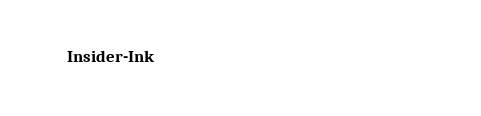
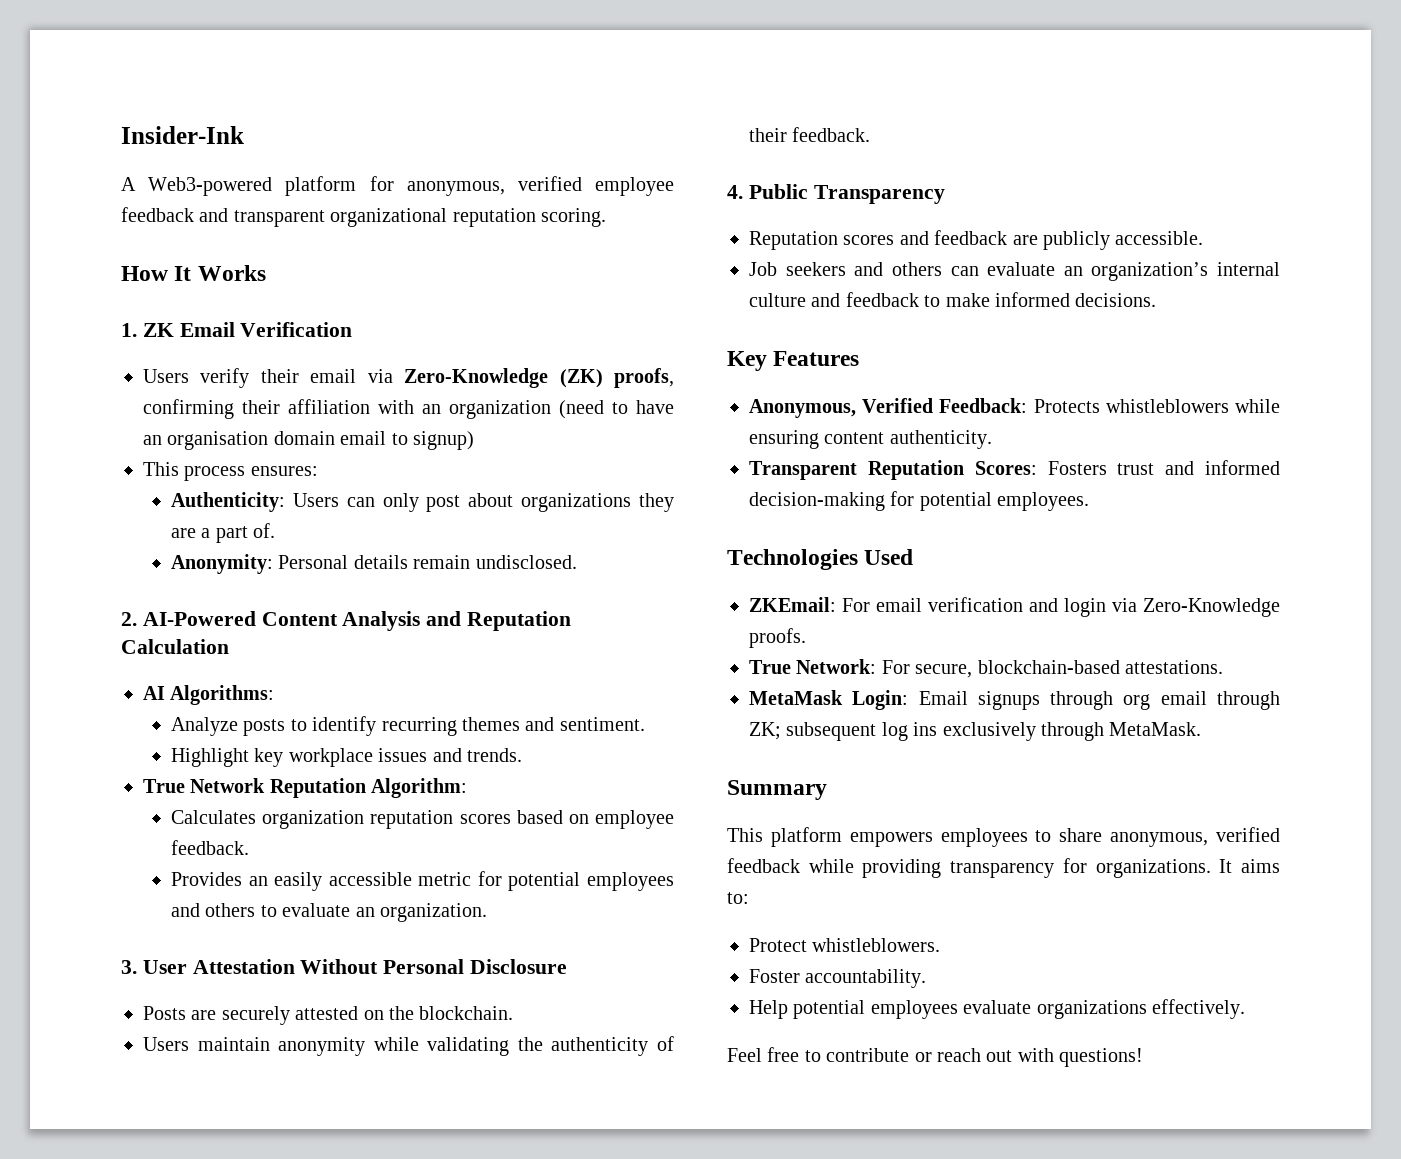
(155, 56) none -> [121,176,674,196] [121,207,606,227] [121,265,266,281] [121,322,353,337] [143,368,674,388] [143,399,674,419] [143,431,474,450] [143,462,318,481] [171,492,674,512] [171,523,276,543] [171,554,577,574] [121,611,572,631] [121,639,229,654] [143,685,275,705] [171,716,645,736] [171,748,523,767] [143,778,468,798] [171,810,674,829] [171,840,250,855] [171,871,674,891] [171,903,488,922] [121,959,568,974] [143,1006,514,1025] [143,1036,674,1056] [749,127,871,142] [727,184,945,204] [749,230,1204,250] [749,262,1280,281] [749,292,1157,307] [727,351,860,371] [749,398,1280,418] [749,430,992,449] [749,460,1280,480] [749,491,1090,511] [727,549,914,570] [749,597,1280,617] [749,628,806,648] [749,659,1223,678] [749,690,1280,710] [749,722,1202,741] [727,780,827,800] [727,827,1280,847] [727,858,1280,878] [727,892,749,904] [749,938,941,952] [749,969,927,988] [749,999,1245,1019] [727,1047,1144,1067] // A Web3-powered platform for anonymous, verified employee feedback and transparent organizational reputation scoring. // How It Works // 1. ZK Email Verification // Users verify their email via Zero-Knowledge (ZK) proofs, confirming their affiliation with an organization (need to have an organisation domain email to signup) // This process ensures: // Authenticity: Users can only post about organizations they are a part of. // Anonymity: Personal details remain undisclosed. // 2. AI-Powered Content Analysis and Reputation Calculation // AI Algorithms: // Analyze posts to identify recurring themes and sentiment. // Highlight key workplace issues and trends. // True Network Reputation Algorithm: // Calculates organization reputation scores based on employee feedback. // Provides an easily accessible metric for potential employees and others to evaluate an organization. // 3. User Attestation Without Personal Disclosure // Posts are securely attested on the blockchain. // Users maintain anonymity while validating the authenticity of their feedback. // 4. Public Transparency // Reputation scores and feedback are publicly accessible. // Job seekers and others can evaluate an organization’s internal culture and feedback to make informed decisions. // Key Features // Anonymous, Verified Feedback: Protects whistleblowers while ensuring content authenticity. // Transparent Reputation Scores: Fosters trust and informed decision-making for potential employees. // Technologies Used // ZKEmail: For email verification and login via Zero-Knowledge proofs. // True Network: For secure, blockchain-based attestations. // MetaMask Login: Email signups through org email through ZK; subsequent log ins exclusively through MetaMask. // Summary // This platform empowers employees to share anonymous, verified feedback while providing transparency for organizations. It aims to: // Protect whistleblowers. // Foster accountability. // Help potential employees evaluate organizations effectively. // Feel free to contribute or reach out with questions!

